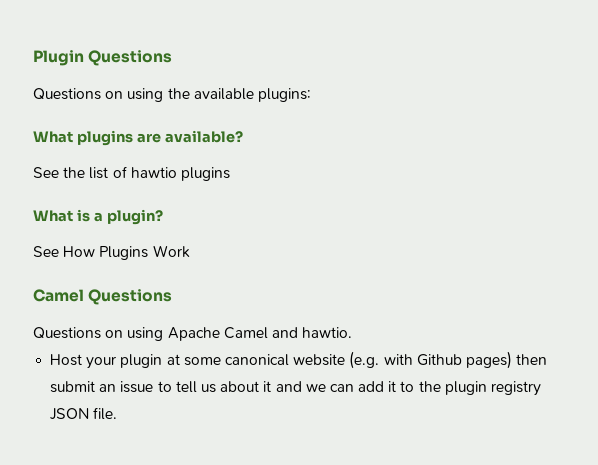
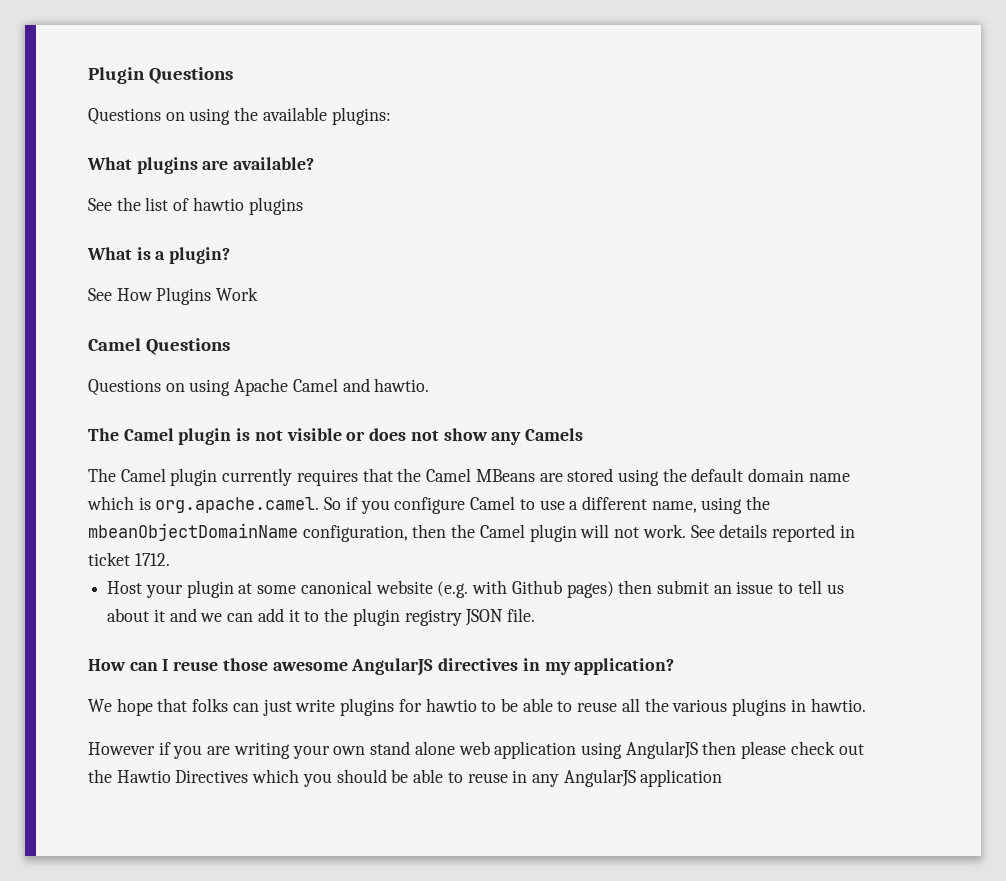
(353, 332) none -> [88,428,583,445] [88,468,850,486] [87,496,771,514] [88,523,855,542] [88,552,170,566] // The Camel plugin is not visible or does not show any Camels // The Camel plugin currently requires that the Camel MBeans are stored using the default domain name which is org.apache.camel. So if you configure Camel to use a different name, using the mbeanObjectDomainName configuration, then the Camel plugin will not work. See details reported in ticket 1712.
(118, 413) none -> [88,658,675,676] [88,698,866,716] [88,741,864,759] [88,769,723,787] // How can I reuse those awesome AngularJS directives in my application? // We hope that folks can just write plugins for hawtio to be able to reuse all the various plugins in hawtio. // However if you are writing your own stand alone web application using AngularJS then please check out the Hawtio Directives which you should be able to reuse in any AngularJS application

